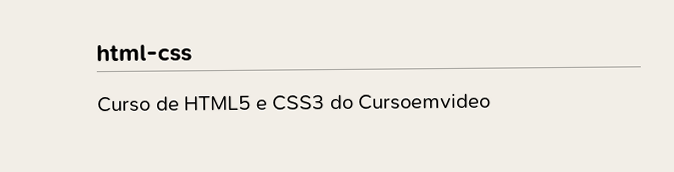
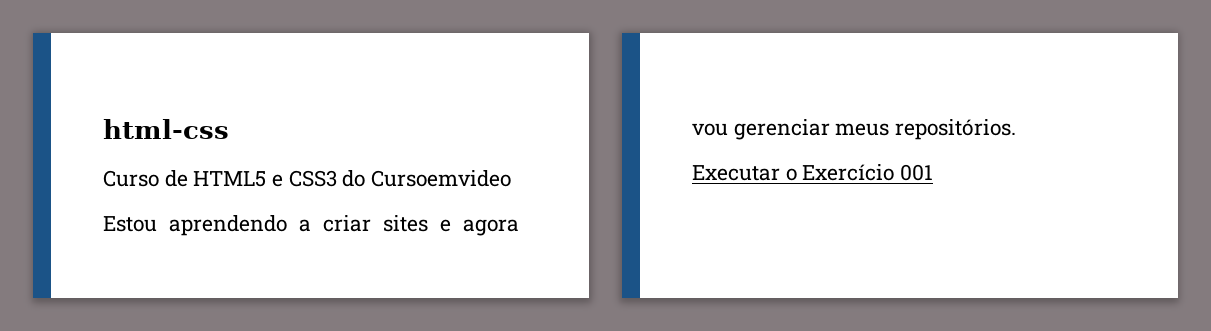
(492, 101) none -> [103,215,519,236] [692,119,1017,140] [692,164,934,181] // Estou aprendendo a criar sites e agora vou gerenciar meus repositórios. // Executar o Exercício 001

